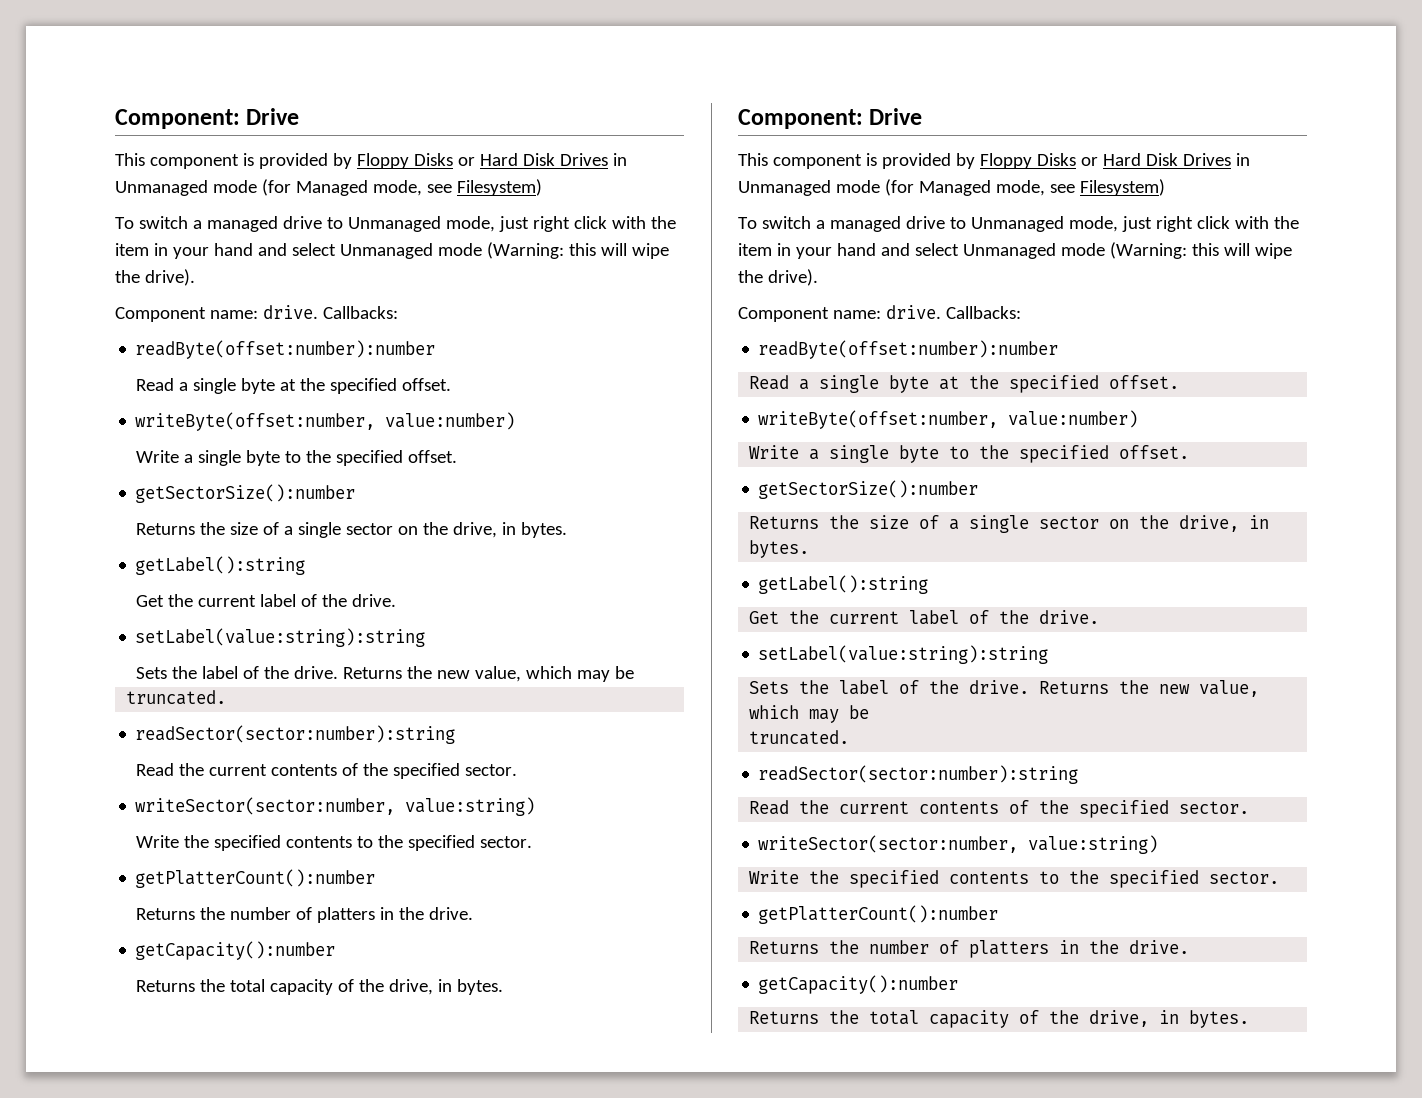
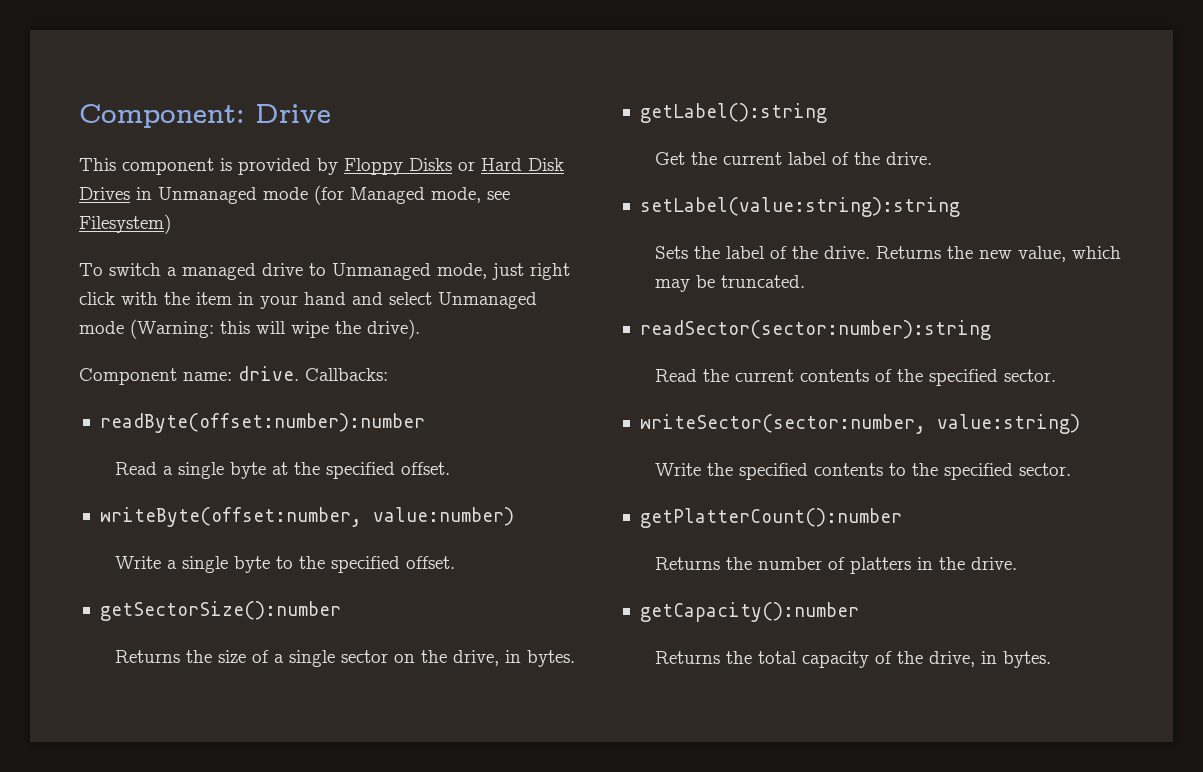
(634, 672) // -> (715, 281) none
[738,108,923,129] [738,153,1250,169] [738,179,1165,196] [738,216,1299,232] [738,242,1292,259] [738,269,818,286] [738,305,1021,322] [758,340,1059,359] [749,375,1180,393] [758,410,1139,429] [749,445,1190,463] [758,480,979,499] [749,515,1270,533] [749,540,810,558] [758,575,929,594] [749,610,1100,625] [758,645,1049,664] [749,680,1260,697] [749,705,870,723] [749,730,850,745] [758,765,1079,784] [749,800,1250,818] [758,835,1159,854] [749,870,1280,888] [758,905,999,924] [749,940,1190,958] [758,975,959,994] [749,1010,1250,1028] // Component: Drive // This component is provided by Floppy Disks or Hard Disk Drives in Unmanaged mode (for Managed mode, see Filesystem) // To switch a managed drive to Unmanaged mode, just right click with the item in your hand and select Unmanaged mode (Warning: this will wipe the drive). // Component name: drive. Callbacks: // readByte(offset:number):number // Read a single byte at the specified offset. // writeByte(offset:number, value:number) // Write a single byte to the specified offset. // getSectorSize():number // Returns the size of a single sector on the drive, in bytes. // getLabel():string // Get the current label of the drive. // setLabel(value:string):string // Sets the label of the drive. Returns the new value, which may be // truncated. // readSector(sector:number):string // Read the current contents of the specified sector. // writeSector(sector:number, value:string) // Write the specified contents to the specified sector. // getPlatterCount():number // Returns the number of platters in the drive. // getCapacity():number // Returns the total capacity of the drive, in bytes. -> (1051, 659) none

